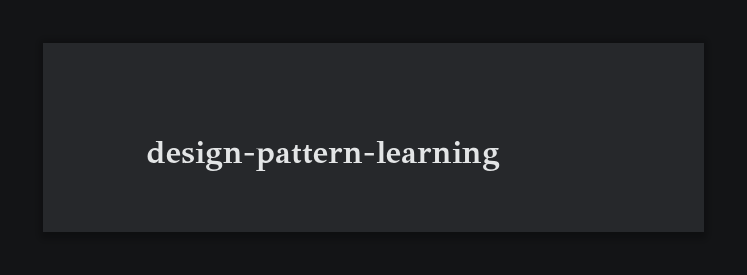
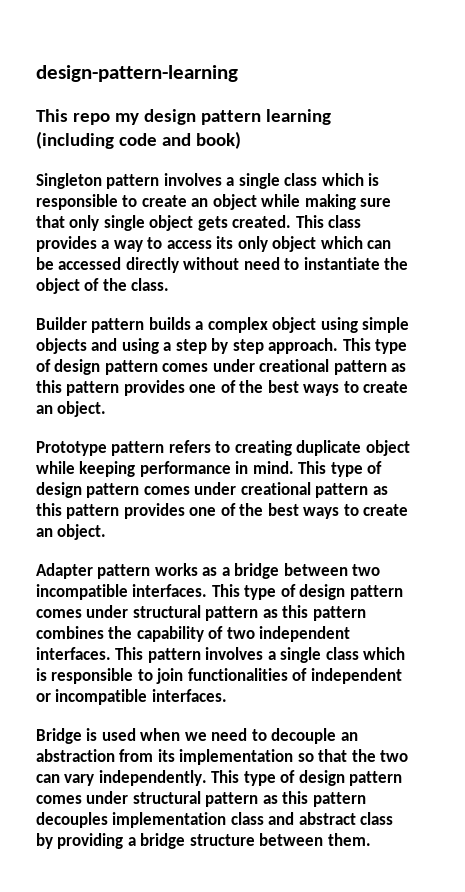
(500, 156) none -> [36,109,331,125] [36,131,241,149] [36,173,380,189] [36,194,392,210] [36,215,362,231] [36,236,392,252] [36,257,409,273] [36,278,170,294] [36,317,410,333] [36,338,408,354] [36,359,407,375] [36,380,409,396] [36,401,107,417] [36,440,410,456] [36,461,383,477] [36,482,388,498] [36,503,409,519] [36,524,107,540] [36,563,381,579] [36,584,403,600] [36,605,366,621] [36,626,351,642] [36,647,406,663] [36,668,402,684] [36,689,227,705] [36,728,358,744] [36,749,409,765] [36,770,403,786] [36,791,366,807] [36,812,394,828] [36,833,371,849] // This repo my design pattern learning (including code and book) // Singleton pattern involves a single class which is responsible to create an object while making sure that only single object gets created. This class provides a way to access its only object which can be accessed directly without need to instantiate the object of the class. // Builder pattern builds a complex object using simple objects and using a step by step approach. This type of design pattern comes under creational pattern as this pattern provides one of the best ways to create an object. // Prototype pattern refers to creating duplicate object while keeping performance in mind. This type of design pattern comes under creational pattern as this pattern provides one of the best ways to create an object. // Adapter pattern works as a bridge between two incompatible interfaces. This type of design pattern comes under structural pattern as this pattern combines the capability of two independent interfaces. This pattern involves a single class which is responsible to join functionalities of independent or incompatible interfaces. // Bridge is used when we need to decouple an abstraction from its implementation so that the two can vary independently. This type of design pattern comes under structural pattern as this pattern decouples implementation class and abstract class by providing a bridge structure between them.

